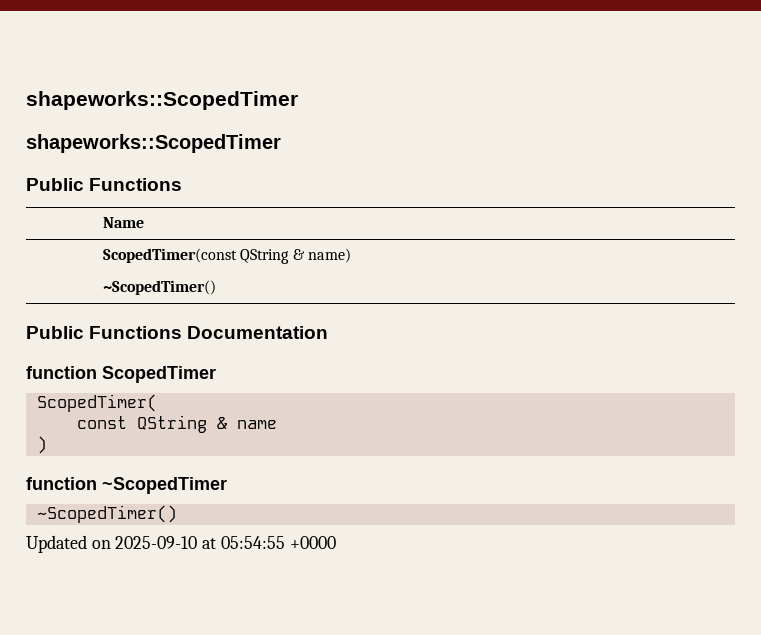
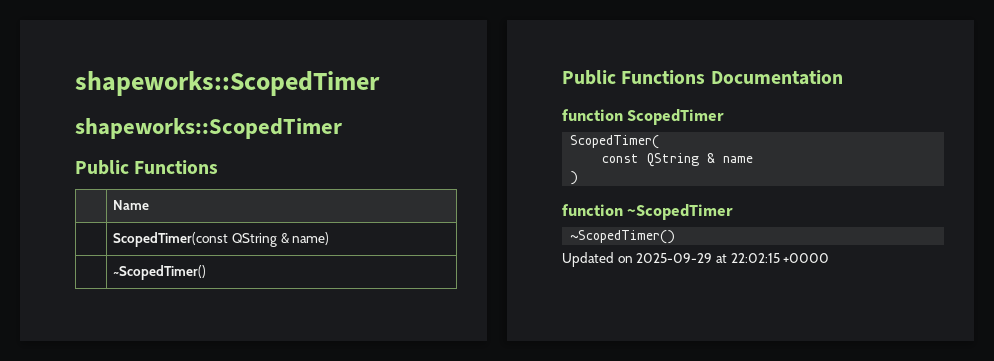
[115,536,285,549] 2025-09-10 at 05:54:55 -> [636,253,780,263] 2025-09-29 at 22:02:15

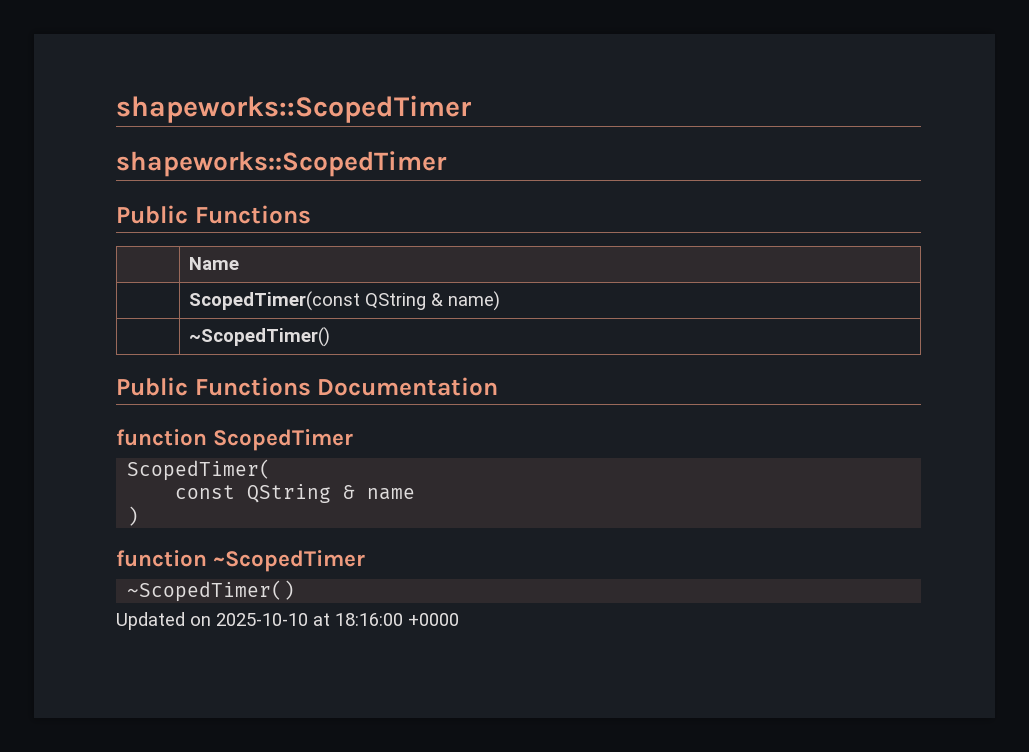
[636,253,780,263] 2025-09-29 at 22:02:15 -> [216,613,403,626] 2025-10-10 at 18:16:00

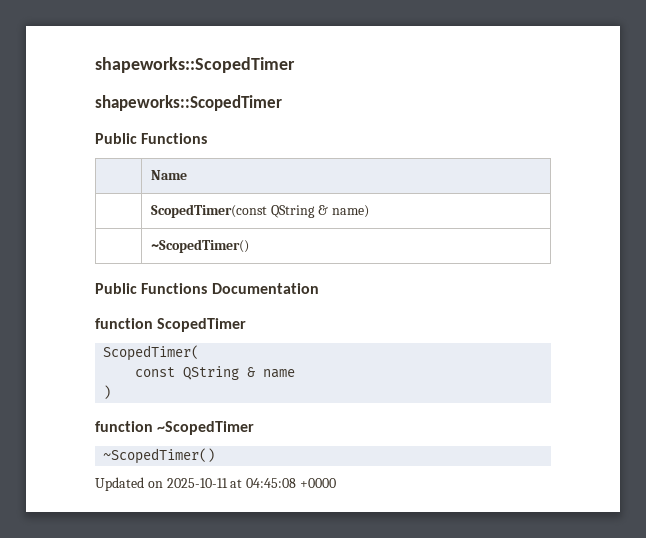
[216,613,403,626] 2025-10-10 at 18:16:00 -> [166,478,297,488] 2025-10-11 at 04:45:08

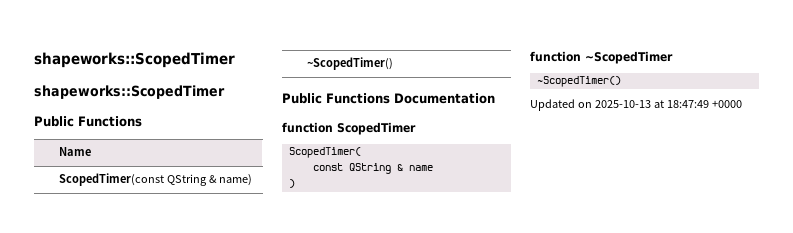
[166,478,297,488] 2025-10-11 at 04:45:08 -> [594,100,709,108] 2025-10-13 at 18:47:49

